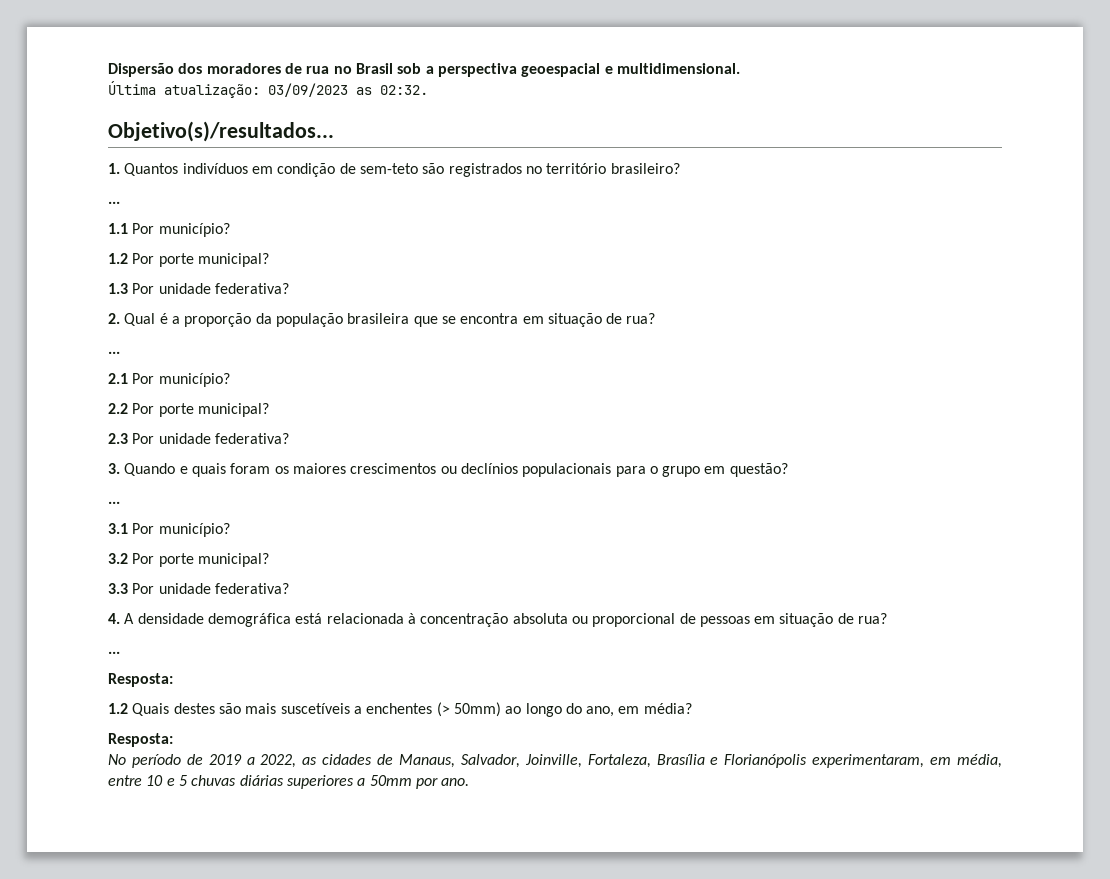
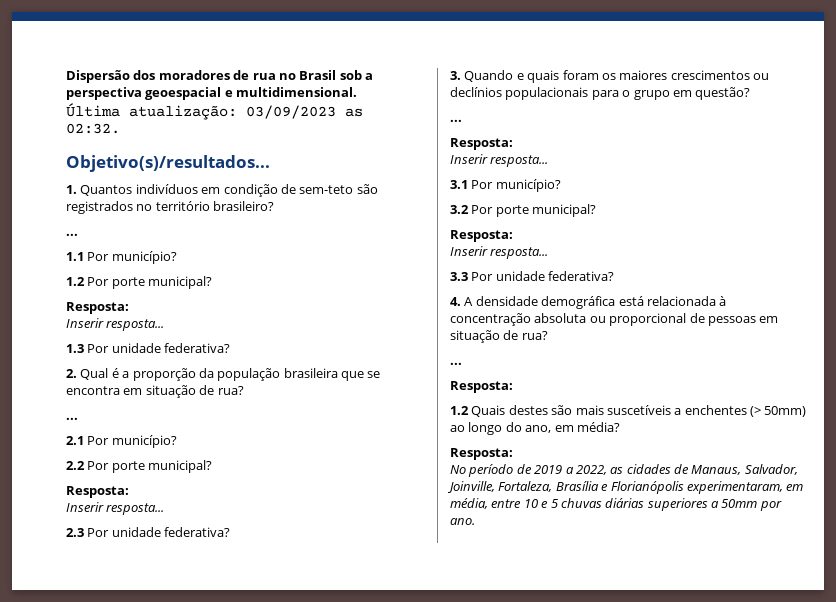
(269, 260) none -> [66,302,129,314] [66,318,165,331] // Resposta: // Inserir resposta...
(269, 410) none -> [66,486,129,498] [66,502,165,515] // Resposta: // Inserir resposta...
(120, 502) none -> [450,138,513,150] [450,154,549,167] // Resposta: // Inserir resposta...
(269, 560) none -> [450,230,513,242] [450,246,549,259] // Resposta: // Inserir resposta...

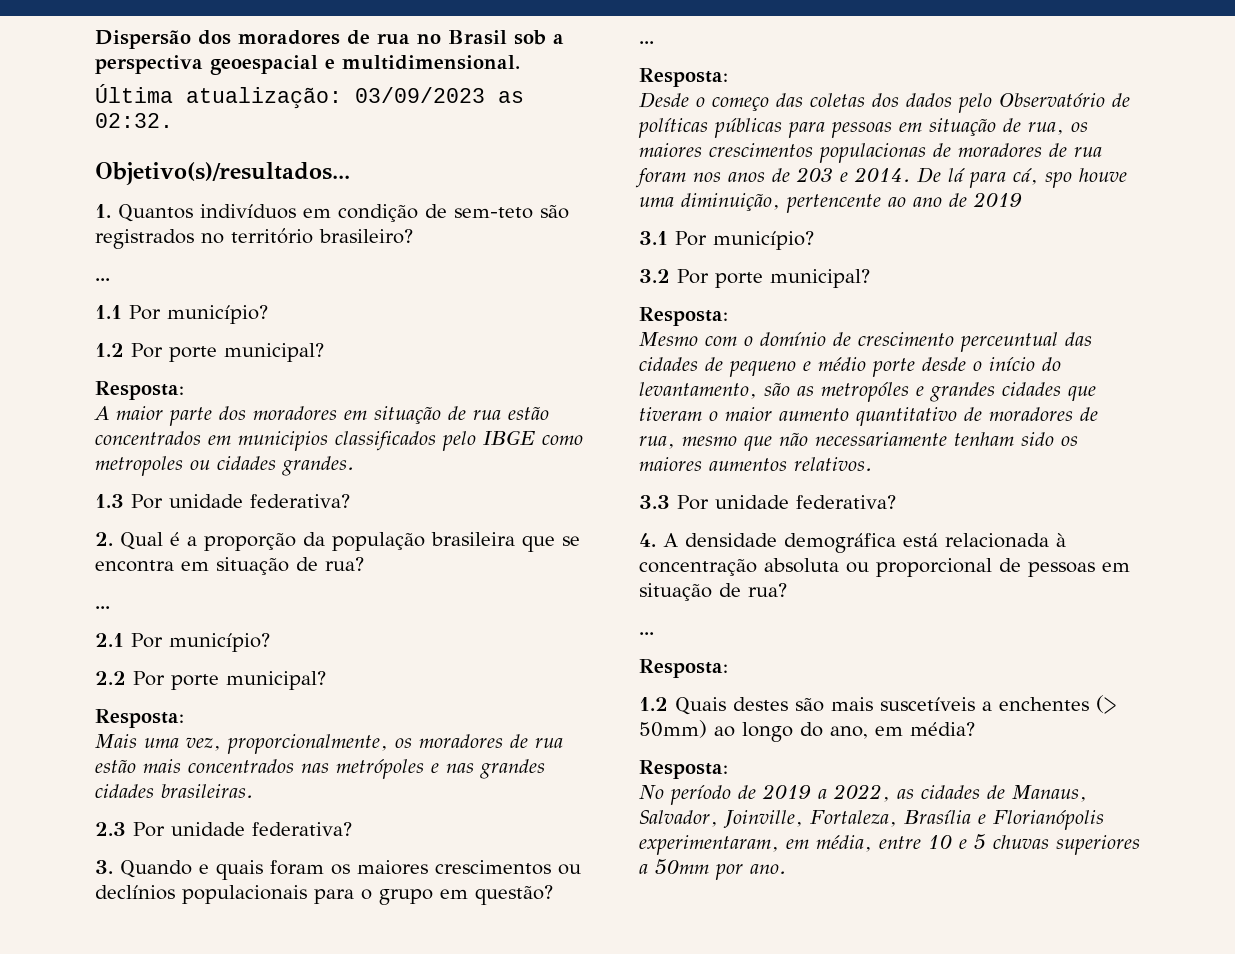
[66,318,165,331] Inserir resposta... -> [94,406,549,426] [95,430,583,451] [95,456,354,476] A maior parte dos moradores em situação de rua estão concentrados em municipios classificados pelo IBGE como metropoles ou cidades grandes.
[66,502,165,515] Inserir resposta... -> [95,734,563,754] [95,759,545,779] [95,784,253,798] Mais uma vez, proporcionalmente, os moradores de rua estão mais concentrados nas metrópoles e nas grandes cidades brasileiras.
[450,154,549,167] Inserir resposta... -> [639,92,1130,113] [638,118,1088,138] [639,143,1102,163] [635,167,1127,188] [639,192,1022,213] Desde o começo das coletas dos dados pelo Observatório de políticas públicas para pessoas em situação de rua, os maiores crescimentos populacionas de moradores de rua foram nos anos de 203 e 2014. De lá para cá, spo houve uma diminuição, pertencente ao ano de 2019
[450,246,549,259] Inserir resposta... -> [639,332,1092,352] [639,357,1061,377] [639,382,1096,402] [639,407,1098,426] [639,432,1078,451] [639,457,872,471] Mesmo com o domínio de crescimento perceuntual das cidades de pequeno e médio porte desde o início do levantamento, são as metropóles e grandes cidades que tiveram o maior aumento quantitativo de moradores de rua, mesmo que não necessariamente tenham sido os maiores aumentos relativos.
[605,498,645,508] diárias -> (1049, 842) none

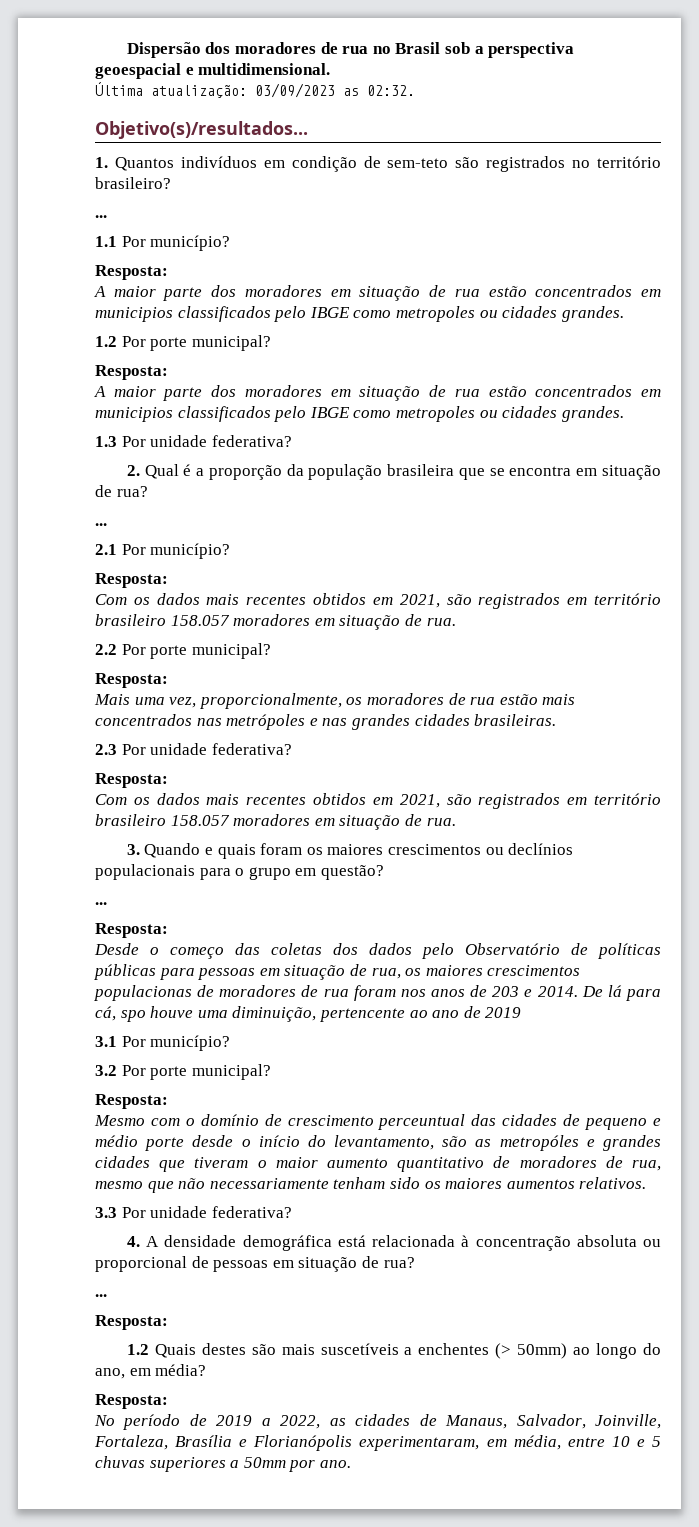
(268, 314) none -> [95,265,168,280] [94,285,662,301] [95,306,624,322] // Resposta: // A maior parte dos moradores em situação de rua estão concentrados em municipios classificados pelo IBGE como metropoles ou cidades grandes.
(270, 642) none -> [95,573,168,588] [95,593,661,609] [95,614,456,630] // Resposta: // Com os dados mais recentes obtidos em 2021, são registrados em território brasileiro 158.057 moradores em situação de rua.
(352, 829) none -> [95,773,168,788] [95,793,661,809] [95,814,456,830] // Resposta: // Com os dados mais recentes obtidos em 2021, são registrados em território brasileiro 158.057 moradores em situação de rua.

